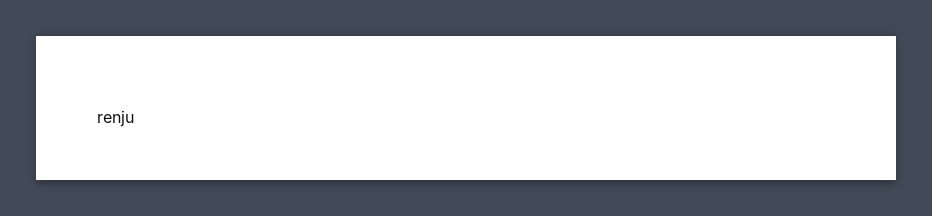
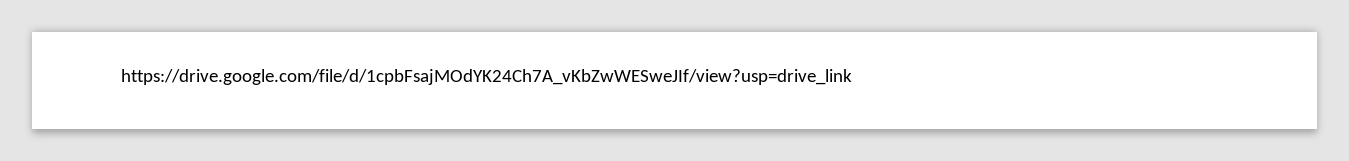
[97,110,134,127] renju -> [121,69,852,85] https://drive.google.com/file/d/1cpbFsajMOdYK24Ch7A_vKbZwWESweJIf/view?usp=drive_link

